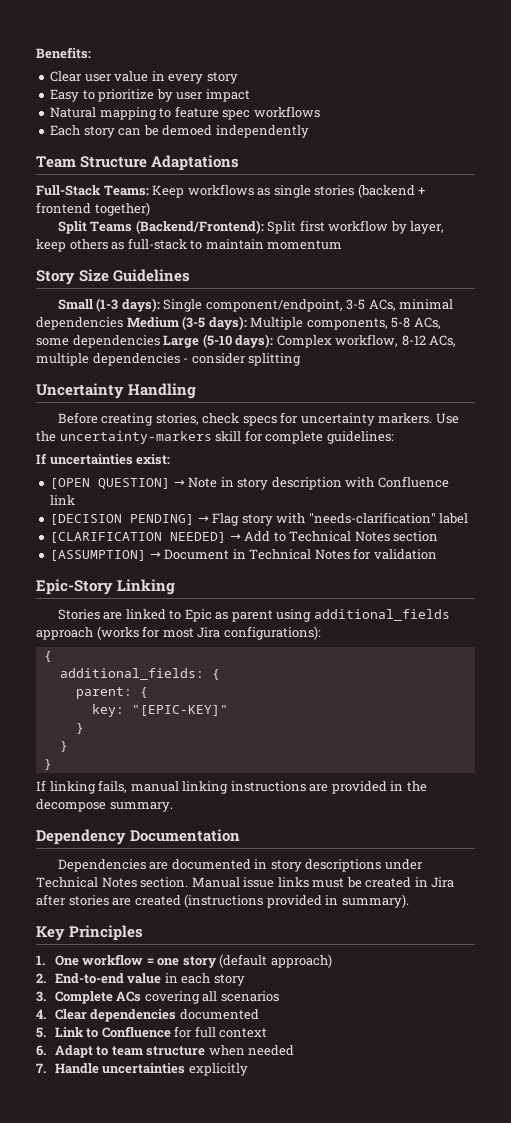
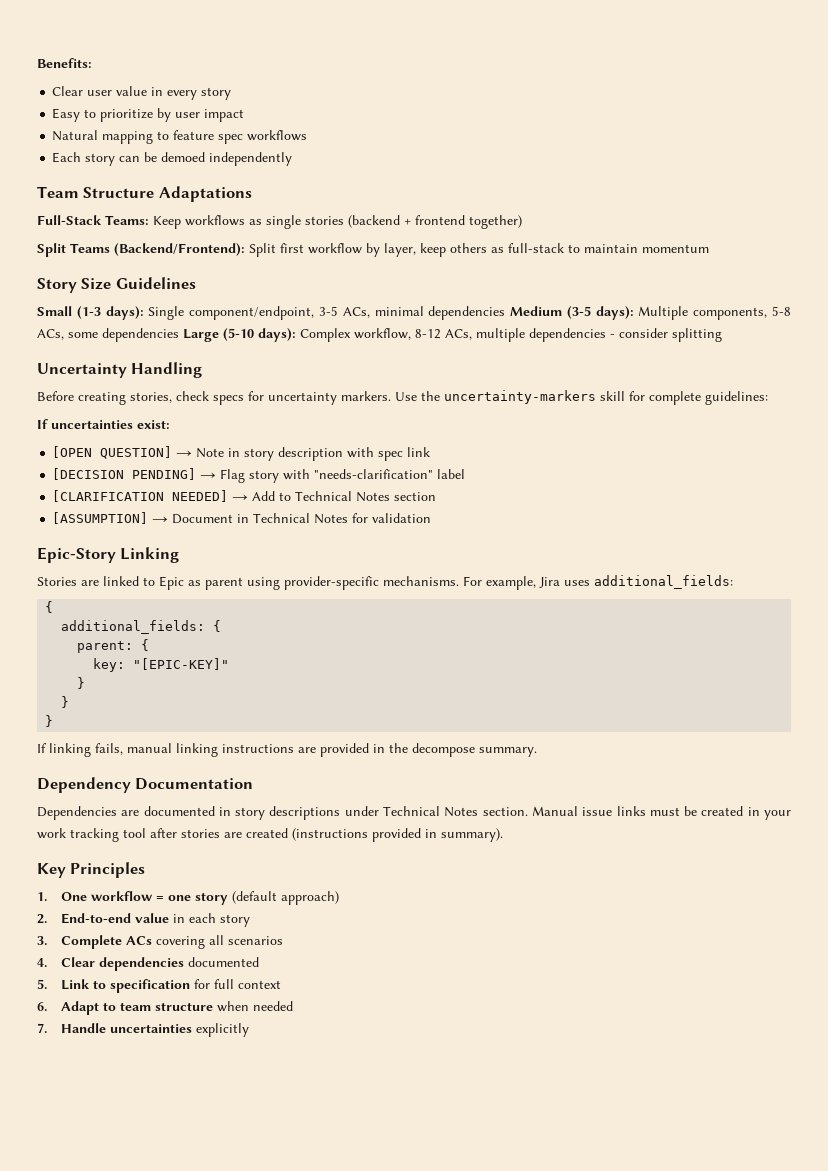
[377,476,449,488] Confluence -> [378,451,404,461] spec
[313,609,450,621] [36,626,321,640] additional_fields approach (works for most Jira configurations): -> [284,575,733,590] provider-specific mechanisms. For example, Jira uses additional_fields:
[431,877,455,888] Jira -> [763,810,791,820] [37,828,146,842] your work tracking tool
[101,1026,171,1038] Confluence -> [110,979,191,993] specification

